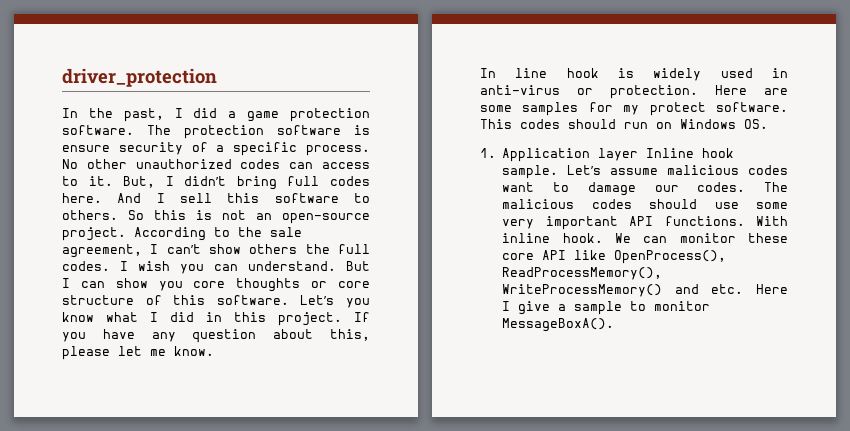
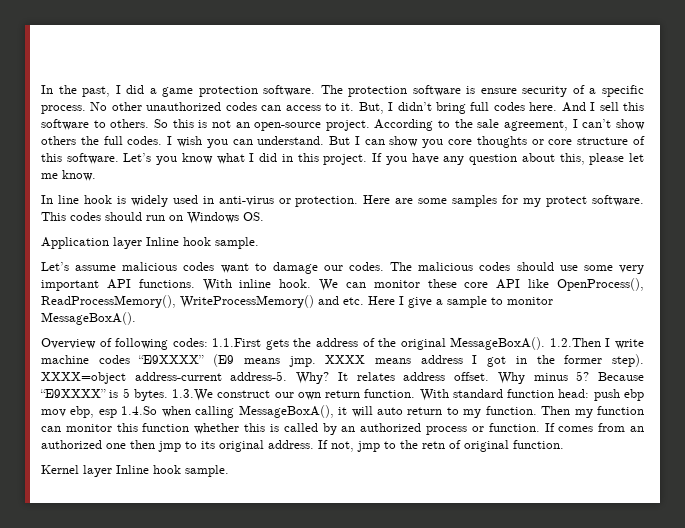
[62,68,217,87] driver_protection // -> (41, 89) none
[480,148,496,158] 1. -> (264, 216) none
(559, 172) none -> (259, 243) //
(615, 325) none -> [41,337,644,350] [41,354,644,367] [41,371,645,384] [40,388,644,401] [41,405,644,418] [41,423,645,435] [41,440,564,452] [41,465,229,477] // Overview of following codes: 1.1.First gets the address of the original MessageBoxA(). 1.2.Then I write machine codes “E9XXXX” (E9 means jmp. XXXX means address I got in the former step). XXXX=object address-current address-5. Why? It relates address offset. Why minus 5? Because “E9XXXX” is 5 bytes. 1.3.We construct our own return function. With standard function head: push ebp mov ebp, esp 1.4.So when calling MessageBoxA(), it will auto return to my function. Then my function can monitor this function whether this is called by an authorized process or function. If comes from an authorized one then jmp to its original address. If not, jmp to the retn of original function. // Kernel layer Inline hook sample.

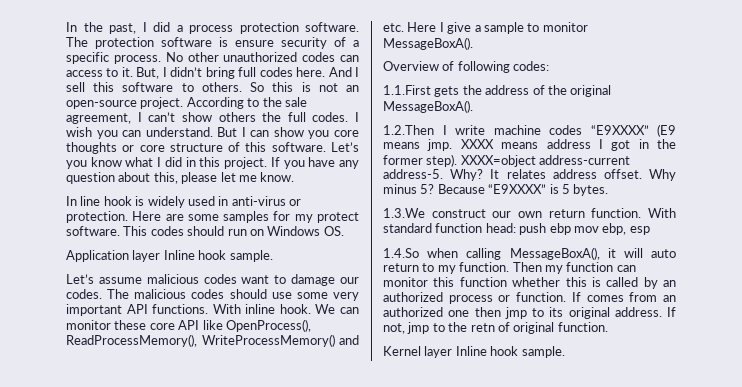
[162,87,194,97] game -> [189,25,233,34] process
(208, 342) none -> (550, 66) //
(546, 343) none -> (473, 106) //
(168, 395) none -> (609, 190) //
(117, 413) none -> (650, 230) //

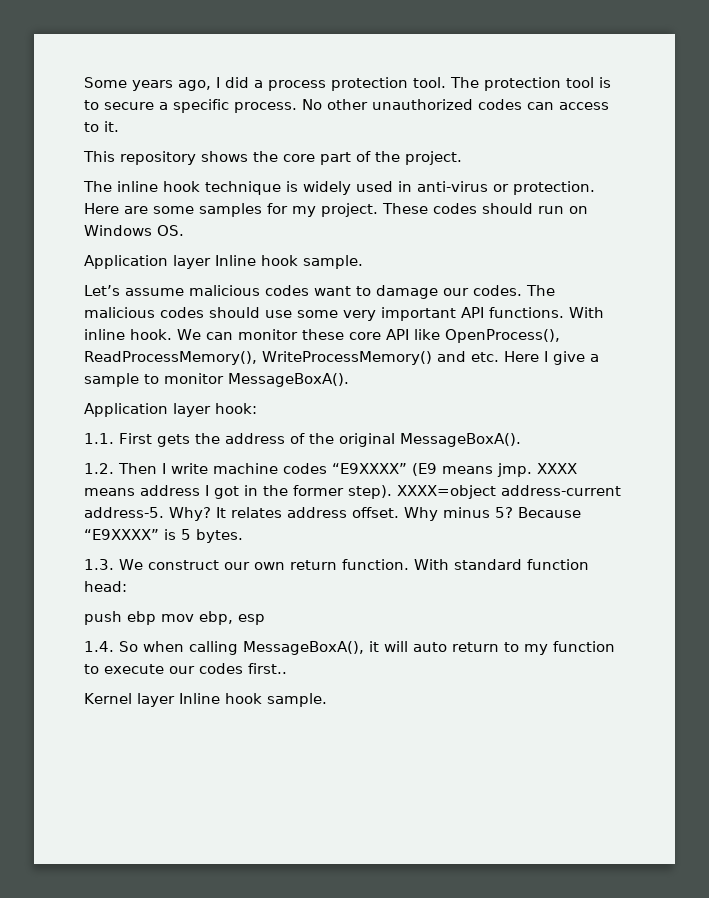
[66,22,136,34] In the past, -> [84,77,211,91] Some years ago,
[305,22,359,32] software. -> [413,77,446,88] tool.
[161,37,346,49] software is ensure security of -> [566,77,611,88] [84,100,154,110] tool is to secure
[136,67,359,79] [66,82,360,92] [66,97,307,109] [66,112,359,124] [66,127,359,139] [66,142,359,154] [66,157,359,169] [66,172,295,184] [66,196,132,206] But, I didn’t bring full codes here. And I sell this software to others. So this is not an open-source project. According to the sale agreement, I can’t show others the full codes. I wish you can understand. But I can show you core thoughts or core structure of this software. Let’s you know what I did in this project. If you have any question about this, please let me know. // In line hook -> [83,151,462,165] [83,181,281,195] // This repository shows the core part of the project. // The inline hook technique
[317,212,359,223] [66,226,148,236] protect software. This -> [321,203,428,217] project. These
[383,61,550,73] [383,85,431,95] Overview of following codes: // 1.1.First -> [84,403,257,417] [84,433,152,444] Application layer hook: // 1.1. First
[383,125,434,135] 1.2.Then -> [84,463,157,474] 1.2. Then
[383,208,425,218] 1.3.We -> [84,559,143,570] 1.3. We
(516, 228) none -> (127, 586) //
[383,248,419,258] 1.4.So -> [84,641,138,652] 1.4. So
[459,262,636,274] [383,277,676,289] [383,292,676,304] [383,307,676,319] [383,322,608,334] function. Then my function can monitor this function whether this is called by an authorized process or function. If comes from an authorized one then jmp to its original address. If not, jmp to the retn of original function. -> [553,641,615,652] [84,663,287,674] function to execute our codes first..

